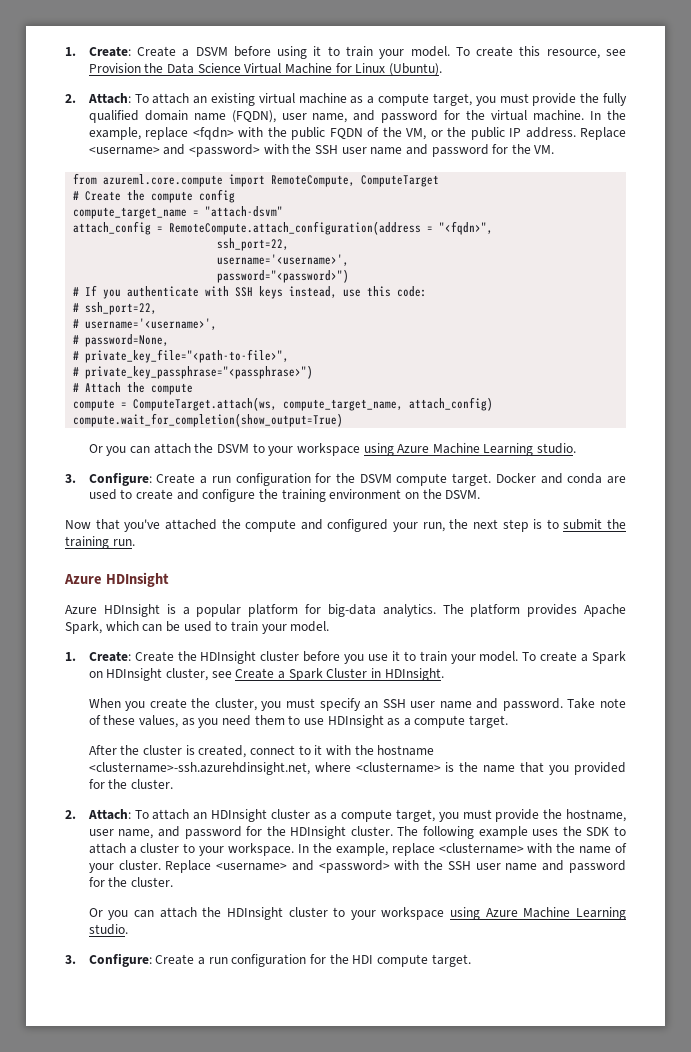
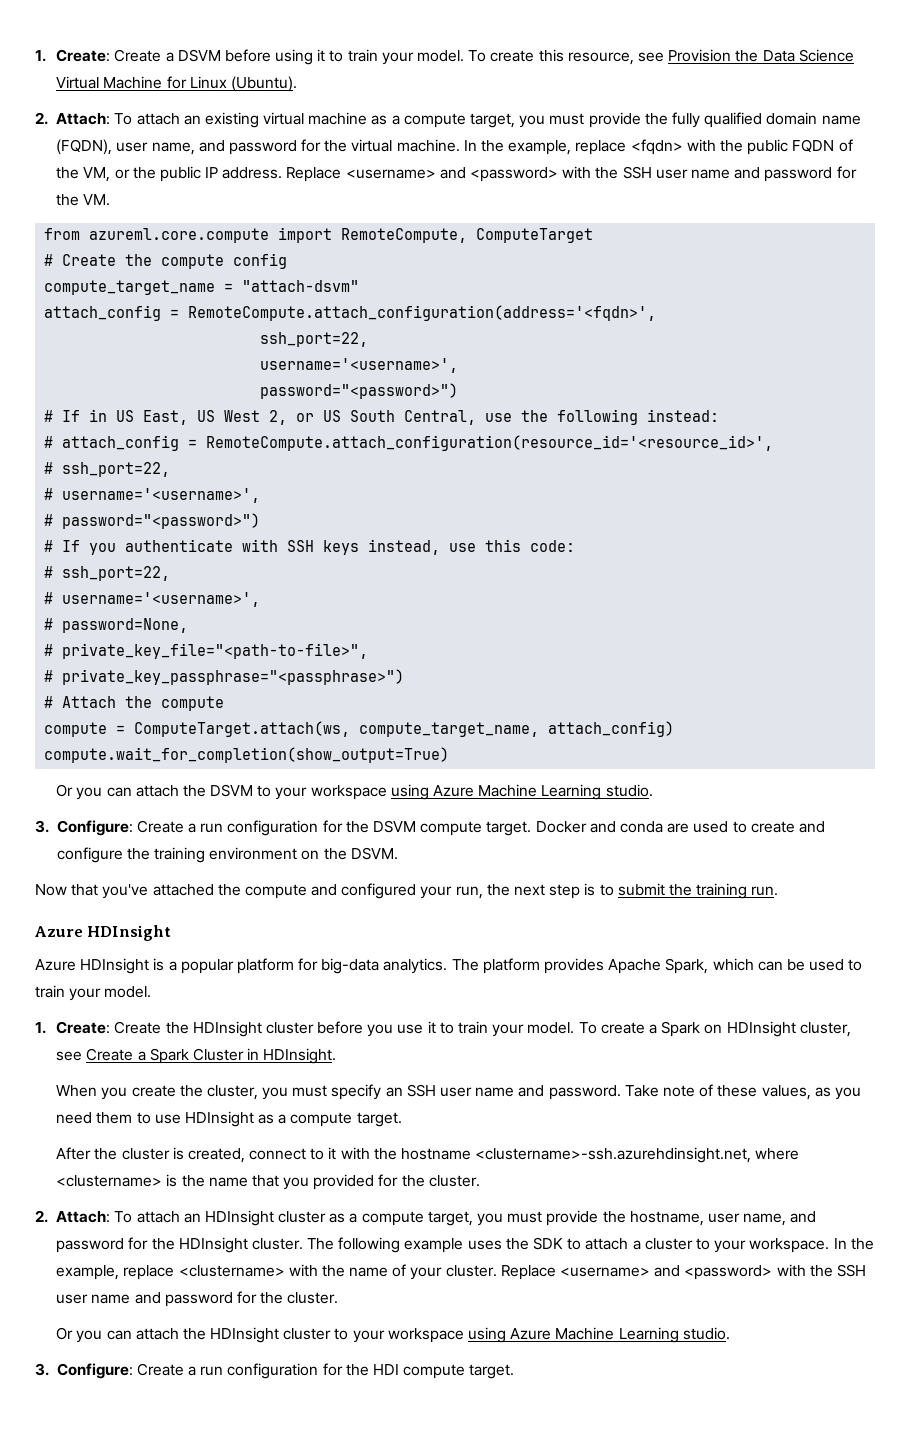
[169,221,494,235] RemoteCompute.attach_configuration(address = "<fqdn>", -> [188,305,657,321] RemoteCompute.attach_configuration(address='<fqdn>',
(350, 276) none -> [44,409,720,425] [44,435,774,451] [44,462,171,477] [44,488,261,503] [44,513,261,529] // # If in US East, US West 2, or US South Central, use the following instead: // # attach_config = RemoteCompute.attach_configuration(resource_id='<resource_id>', // # ssh_port=22, // # username='<username>', // # password="<password>")

